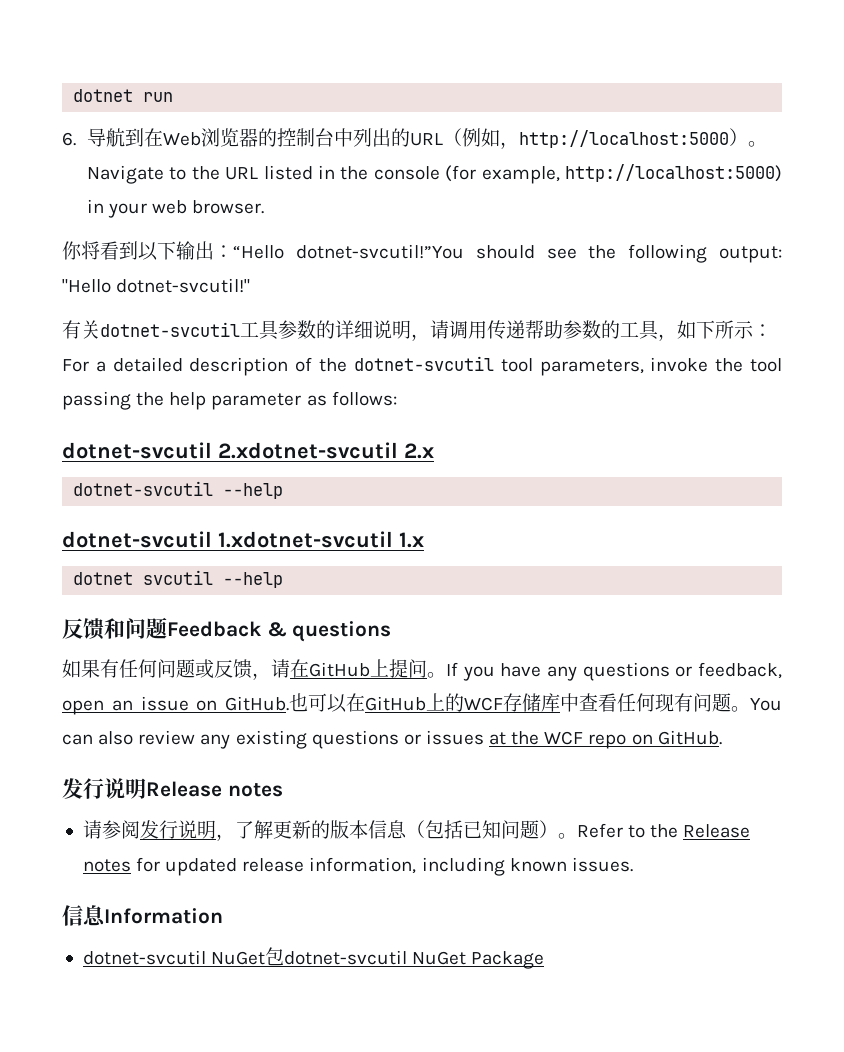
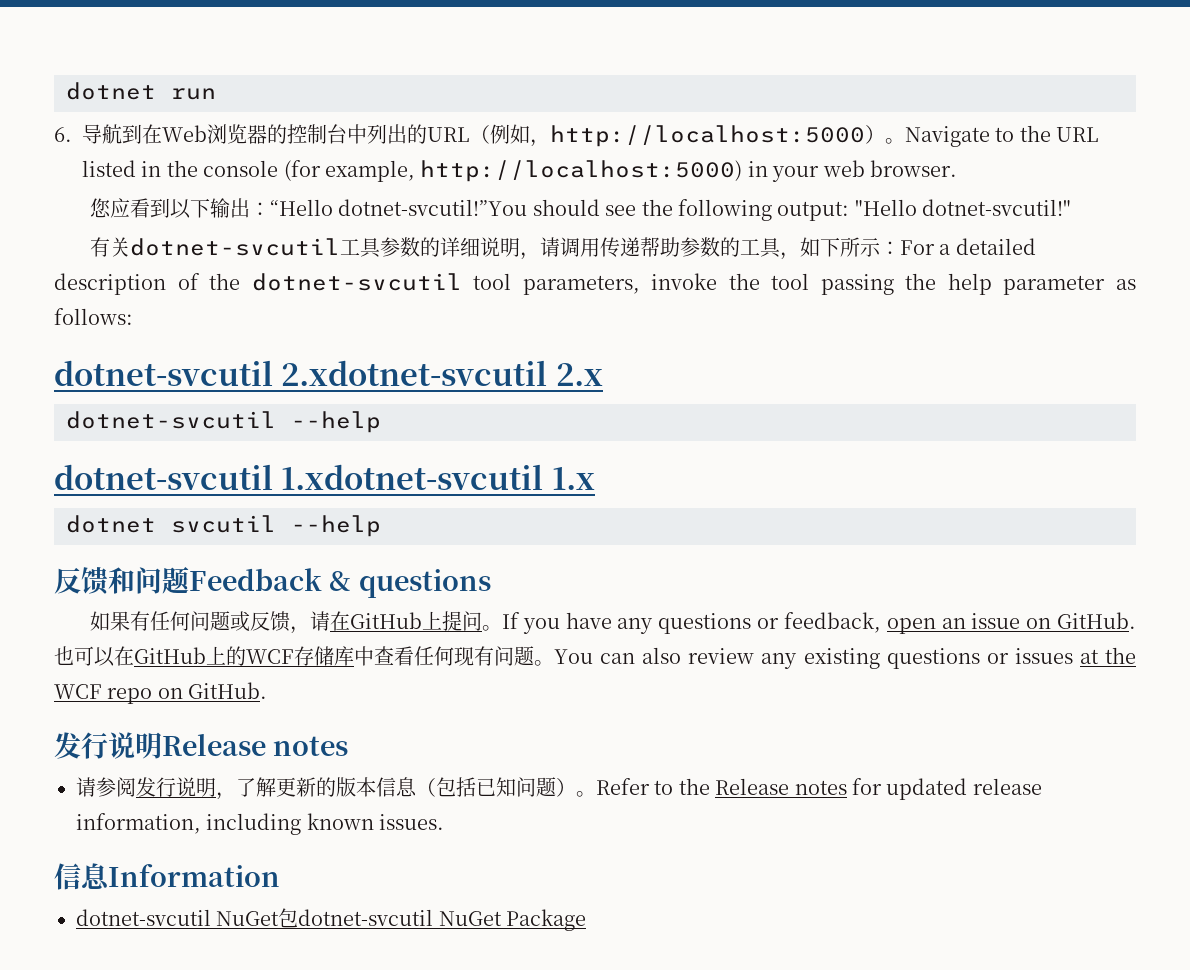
[62,241,100,260] 你将 -> [89,198,130,218] 您应

